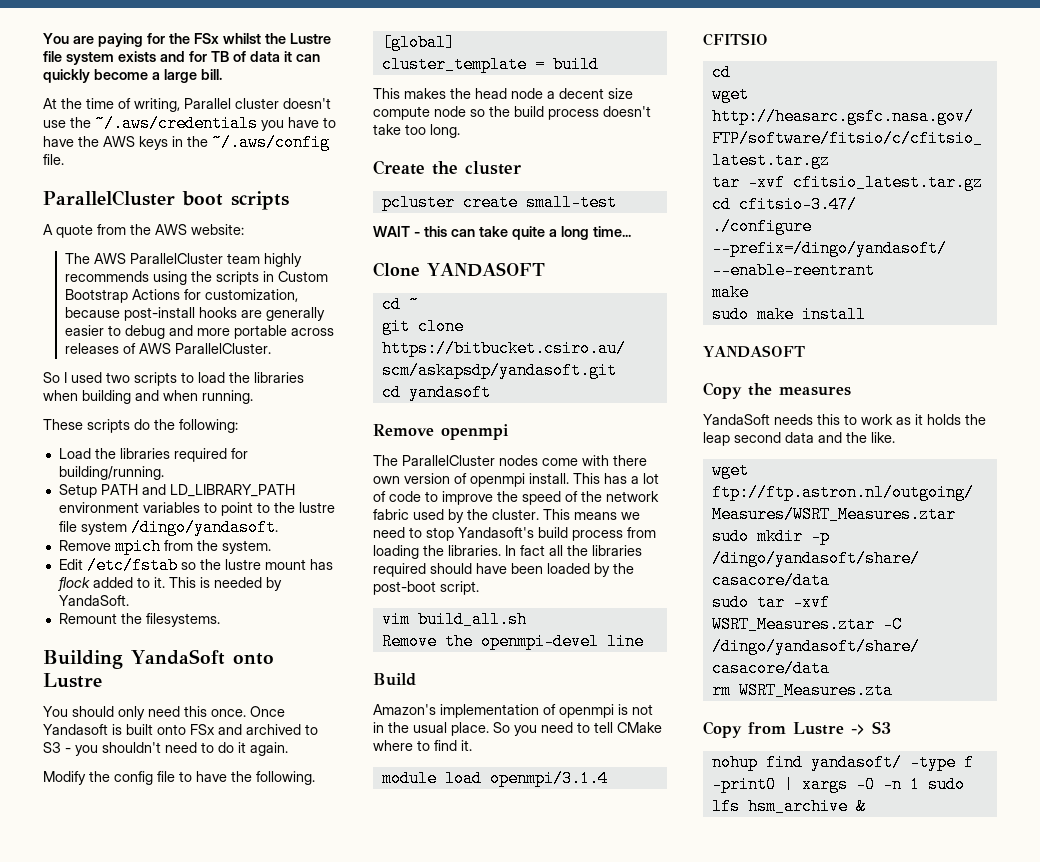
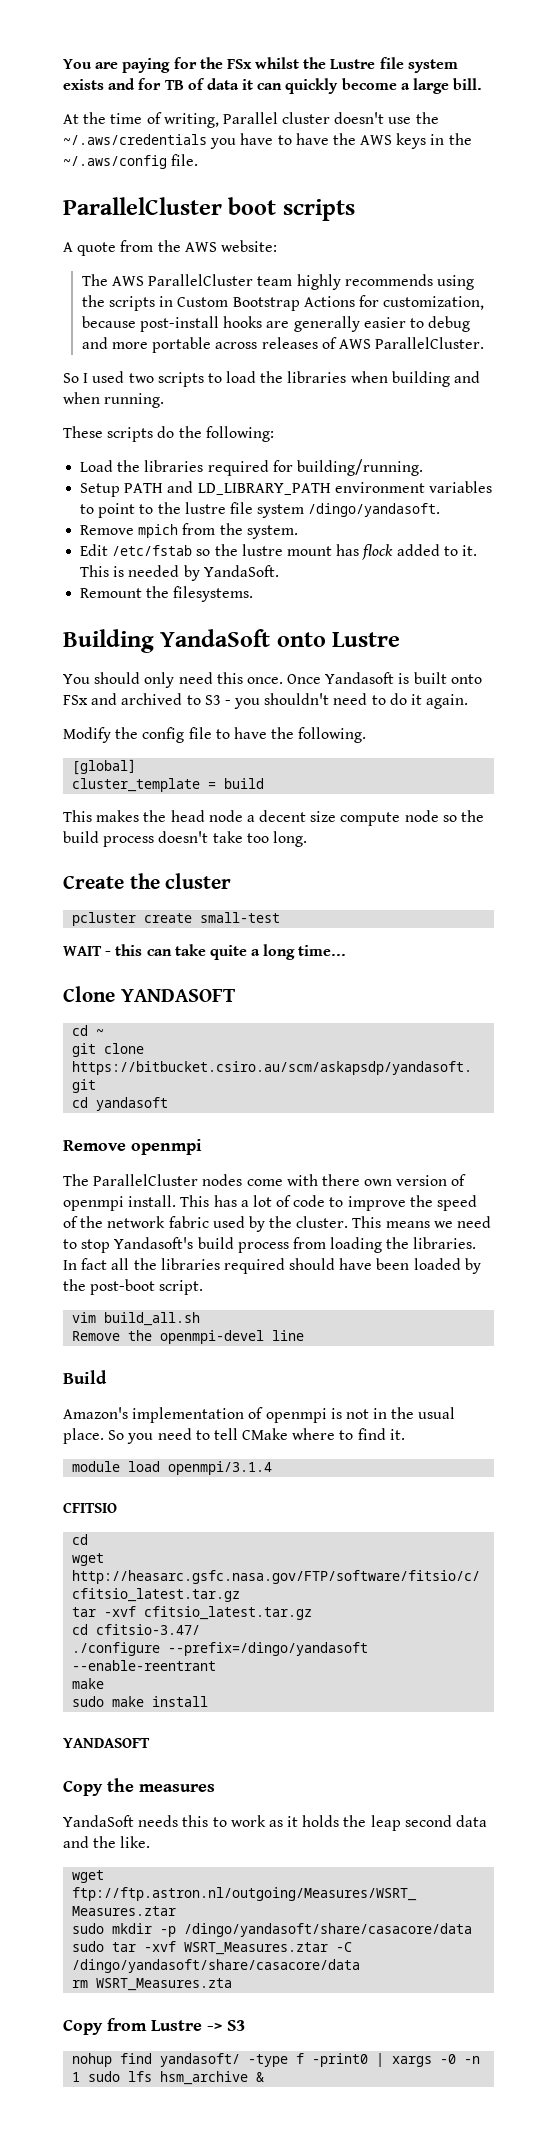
[711,240,947,257] --prefix=/dingo/yandasoft/ -> [168,1642,369,1656] --prefix=/dingo/yandasoft

